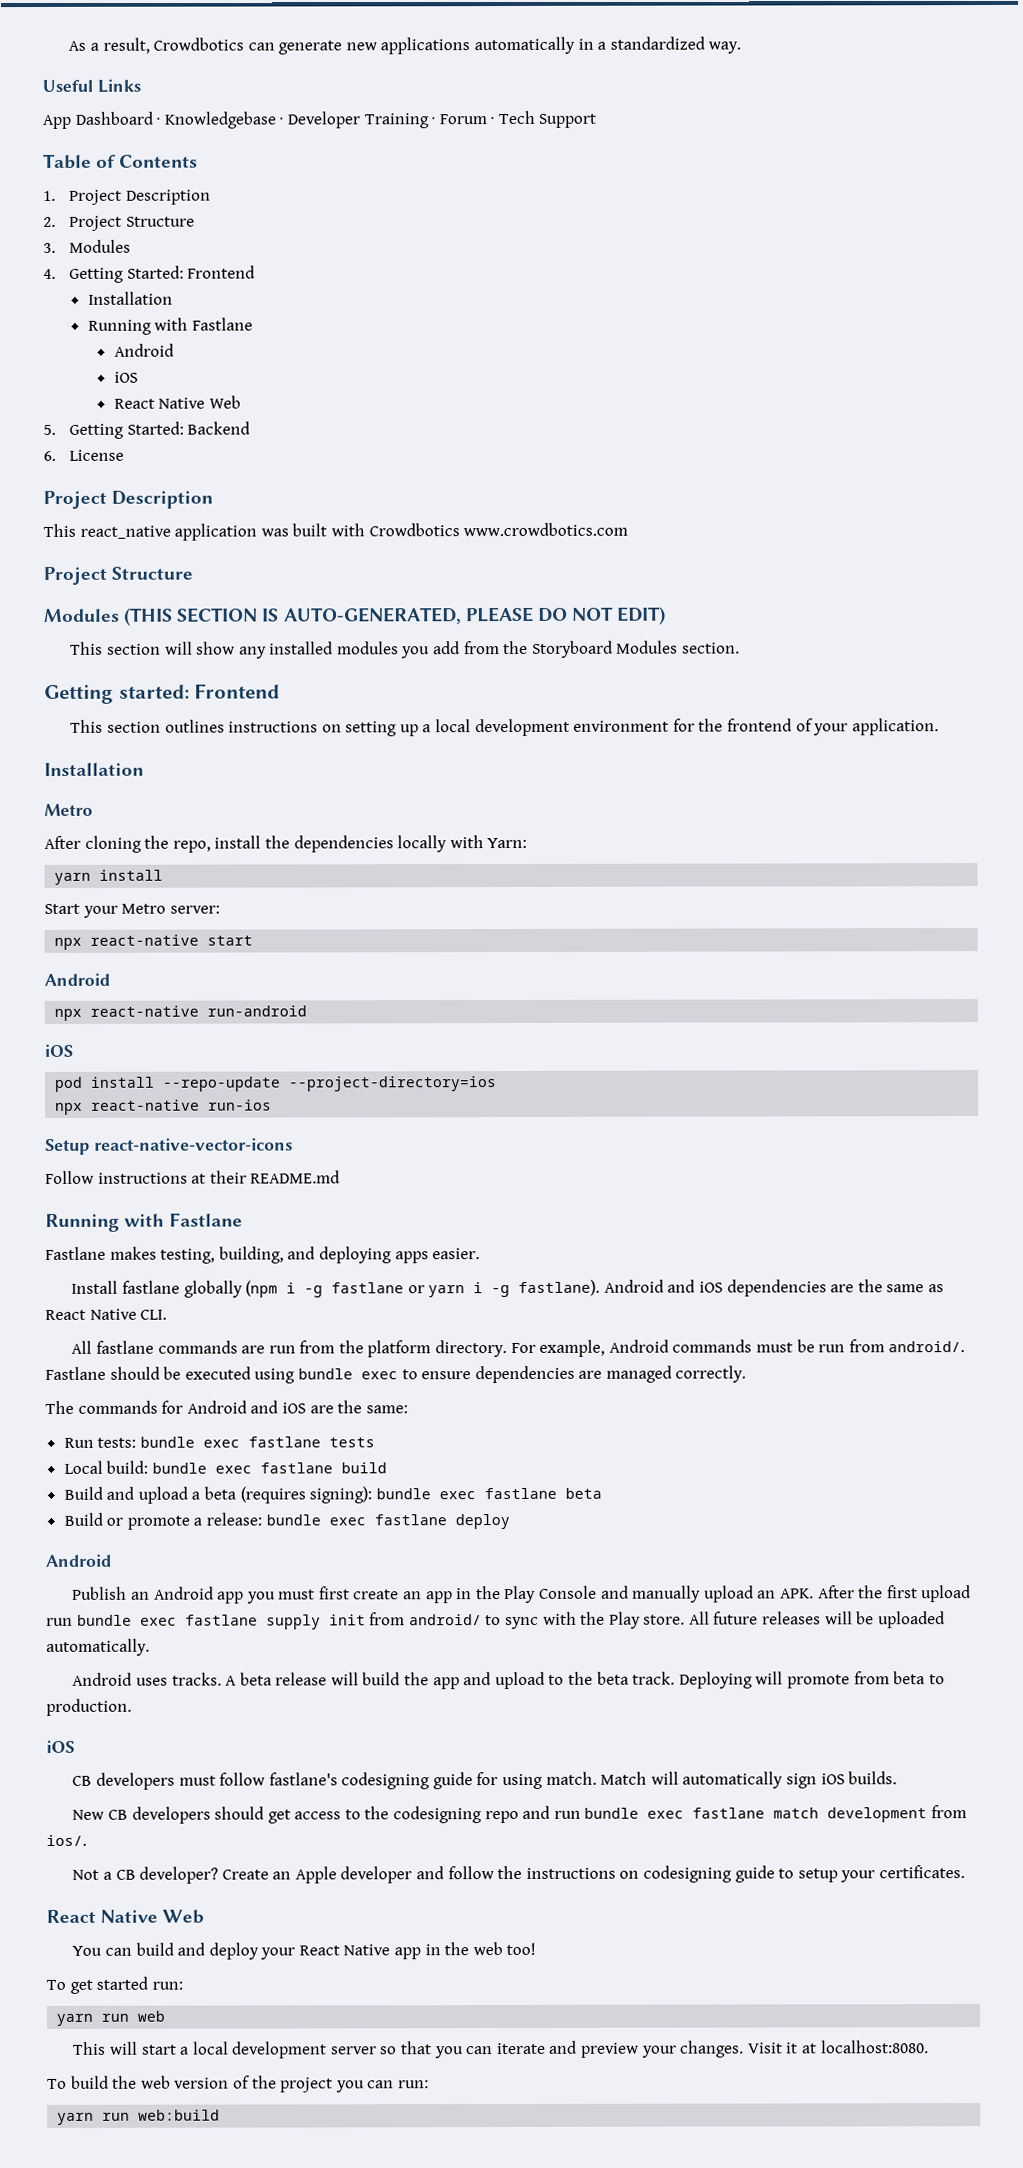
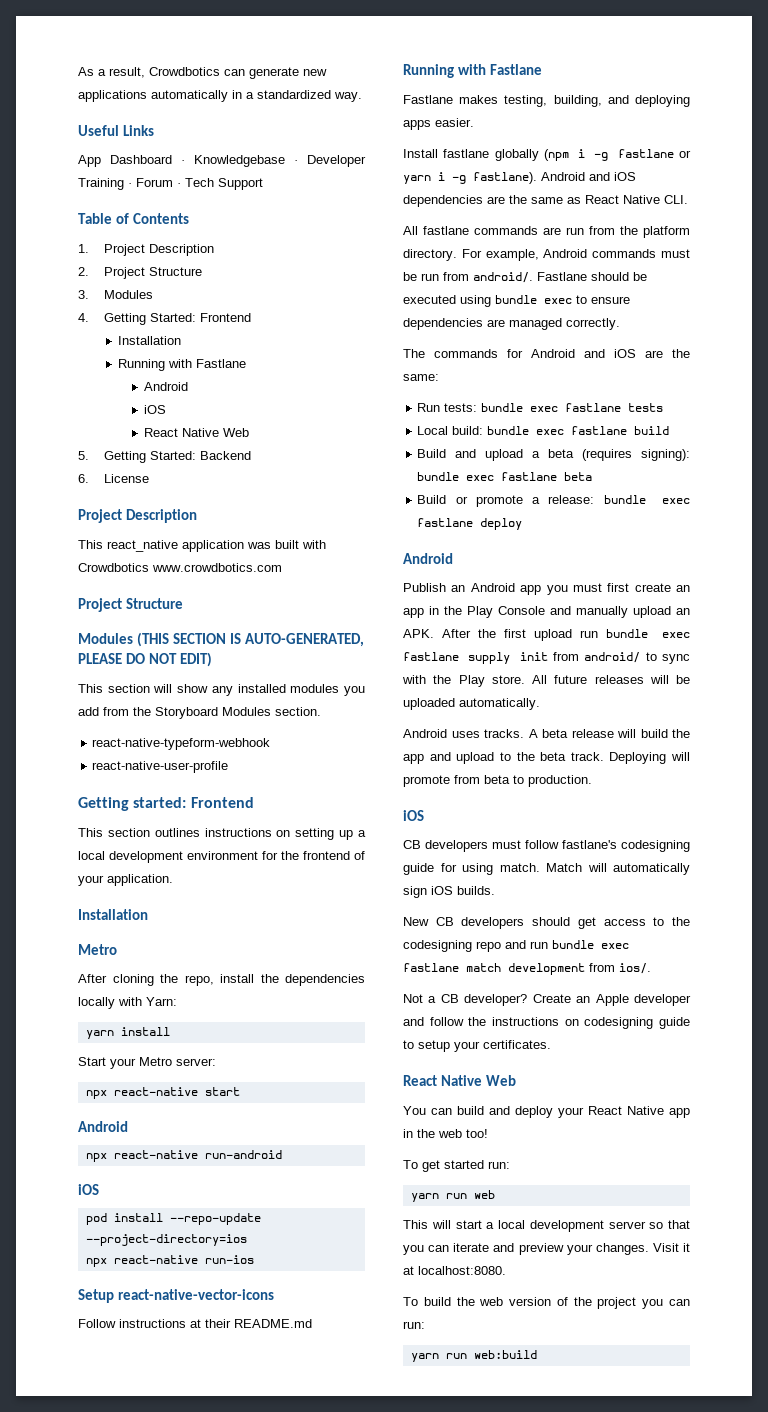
(741, 648) none -> [92,738,271,750] [92,761,229,773] // react-native-typeform-webhook // react-native-user-profile

